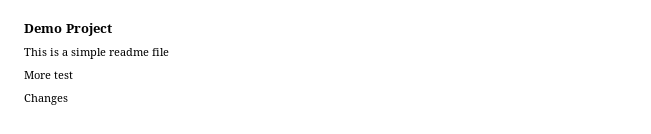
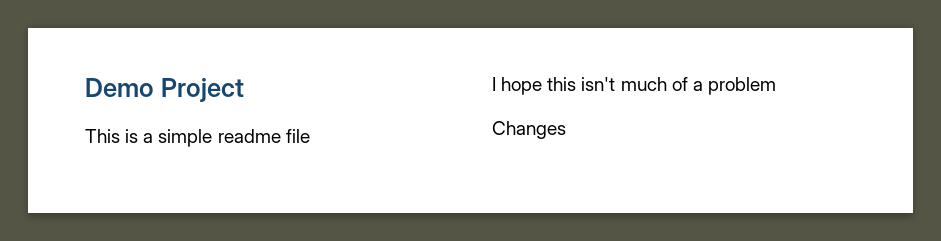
[24,71,73,79] More test -> [492,77,776,95] I hope this isn't much of a problem

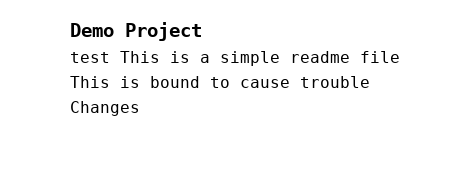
(244, 90) none -> [70,52,110,63] test
[492,77,776,95] I hope this isn't much of a problem -> [70,76,370,88] This is bound to cause trouble

